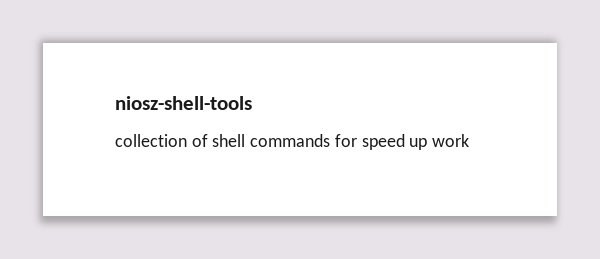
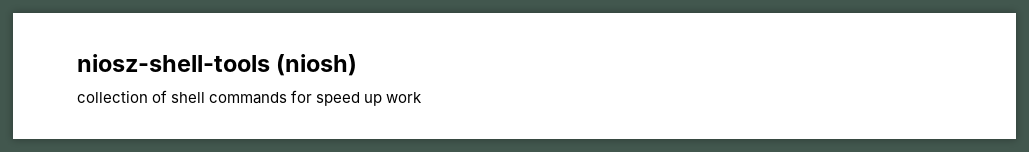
(252, 103) none -> [276,54,358,76] (niosh)

